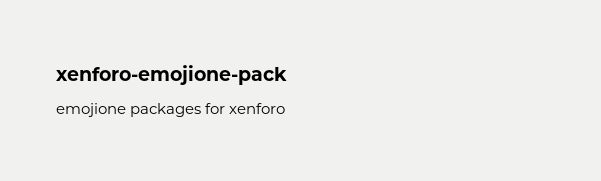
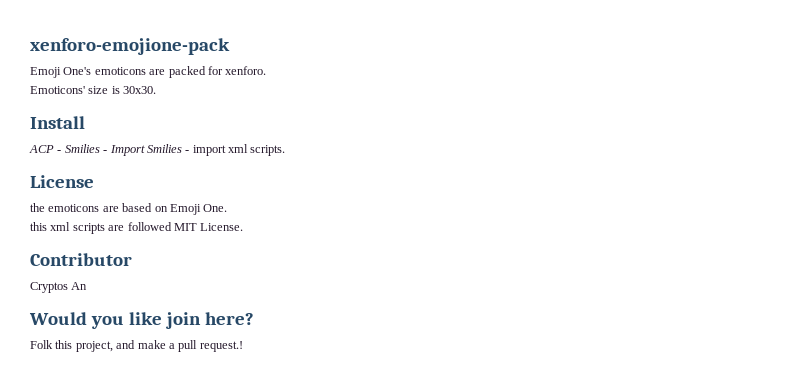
[56,103,286,117] emojione packages for xenforo -> [30,66,267,78] [30,86,157,94] [30,116,85,129] [29,144,286,156] [30,175,94,188] [30,203,228,215] [30,222,244,234] [30,253,132,266] [30,282,88,293] [29,312,254,329] [30,340,243,352] Emoji One's emoticons are packed for xenforo. // Emoticons' size is 30x30. // Install // ACP - Smilies - Import Smilies - import xml scripts. // License // the emoticons are based on Emoji One. // this xml scripts are followed MIT License. // Contributor // Cryptos An // Would you like join here? // Folk this project, and make a pull request.!

